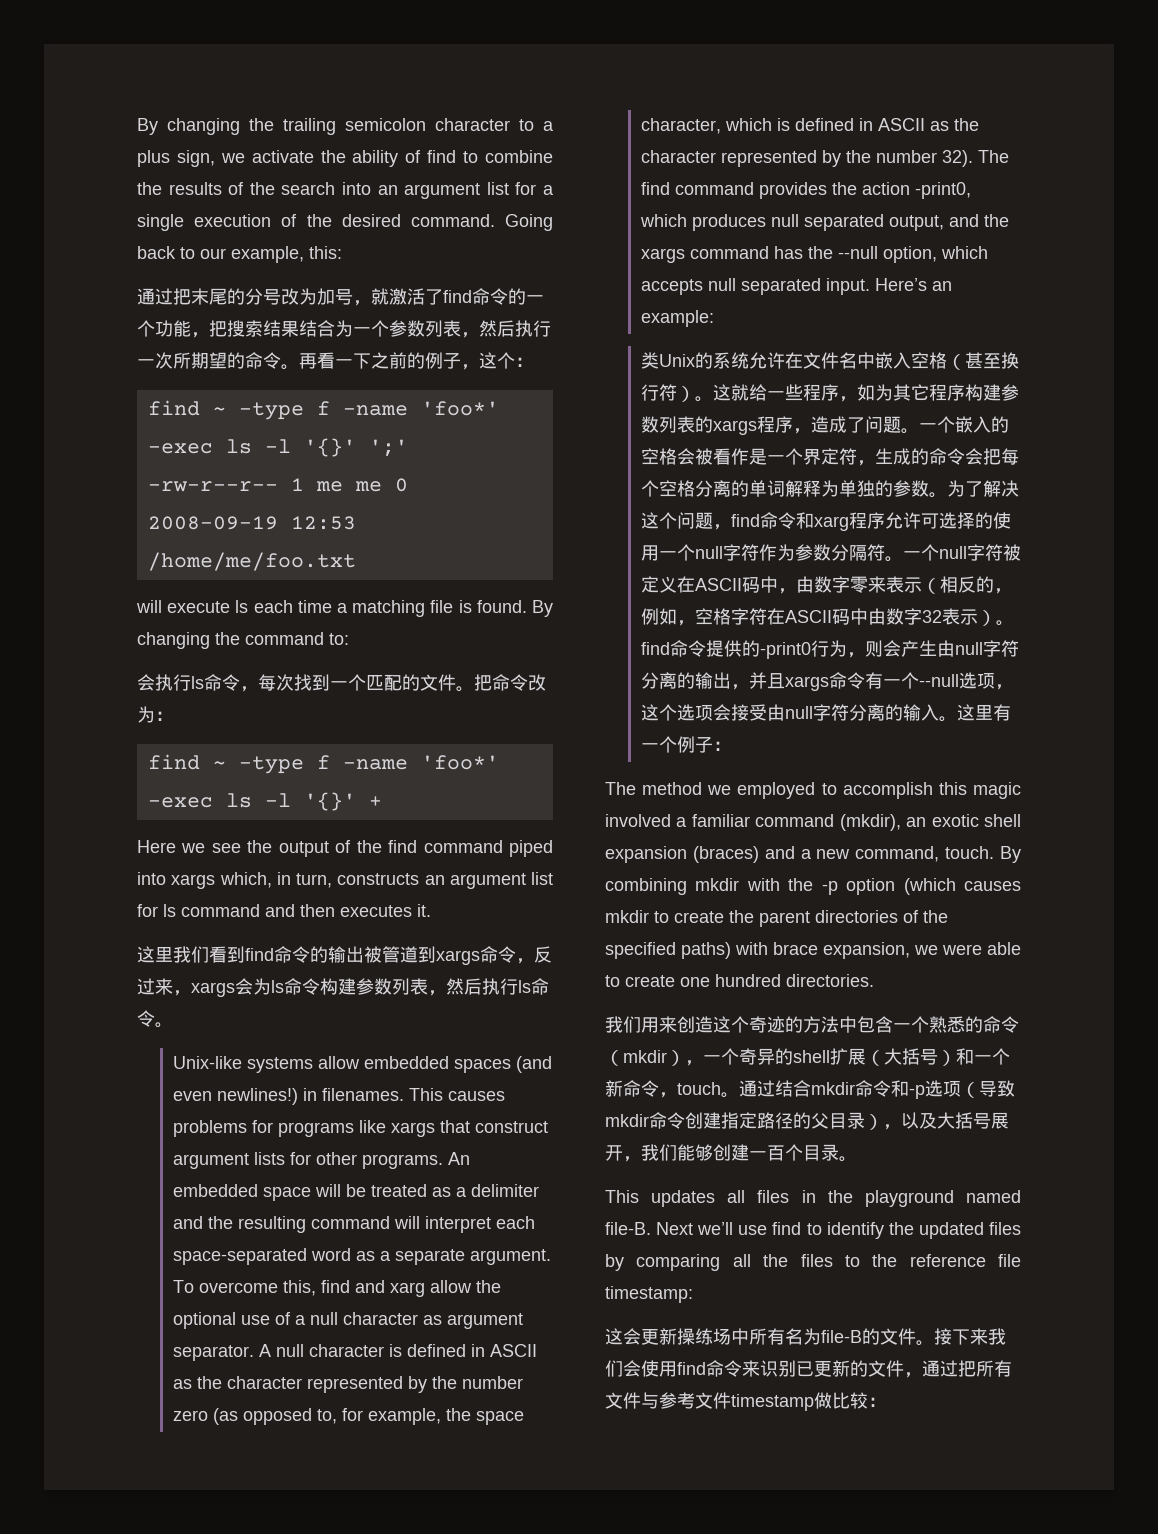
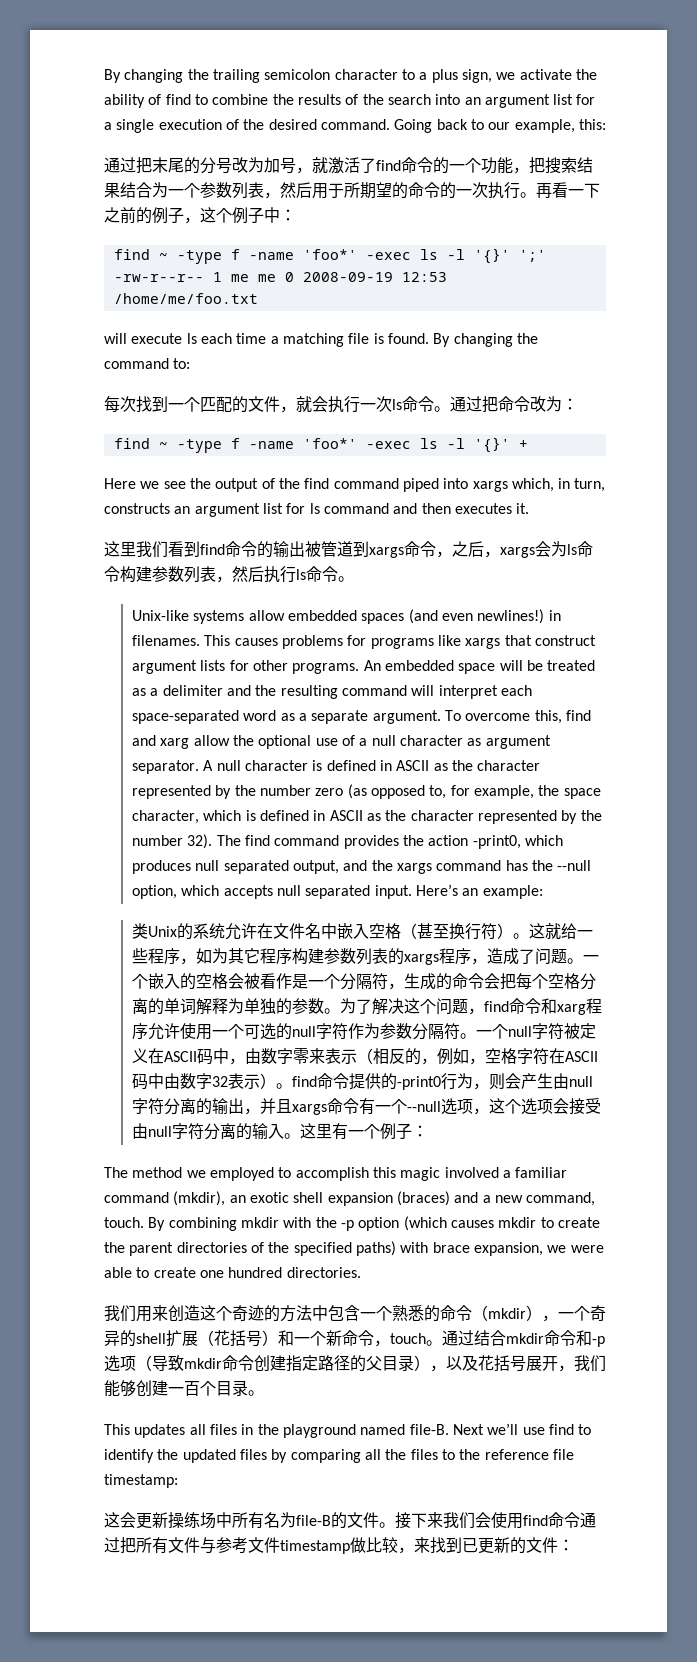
[515,320,551,337] [137,352,173,369] 执行一次 -> [312,183,344,199] 用于
(281, 360) none -> [440,182,520,199] 的一次执行
(515, 360) none -> [232,207,280,224] 例子中
[137,674,258,692] 会执行ls命令， -> (191, 363) none
[456,686,474,692] 。 -> [280,396,482,413] ，就会执行一次ls命令。通过
[534,946,552,963] [137,978,173,995] 反过来 -> [452,541,484,557] 之后
[802,448,839,465] 界定 -> [339,973,372,990] 分隔
[920,512,993,529] 可选择的 -> (180, 1031) none
(695, 552) none -> [243,1023,292,1040] 可选的
[884,1048,902,1065] 大 -> [214,1330,230,1346] 花
[937,1112,955,1129] 大 -> [478,1355,494,1371] 花
[742,1360,922,1378] 来识别已更新的文件， -> (580, 1520) none
(868, 1400) none -> [398,1537,558,1554] ，来找到已更新的文件

